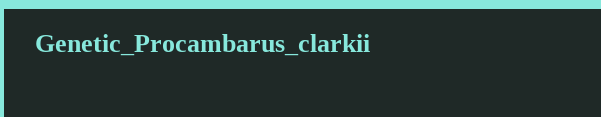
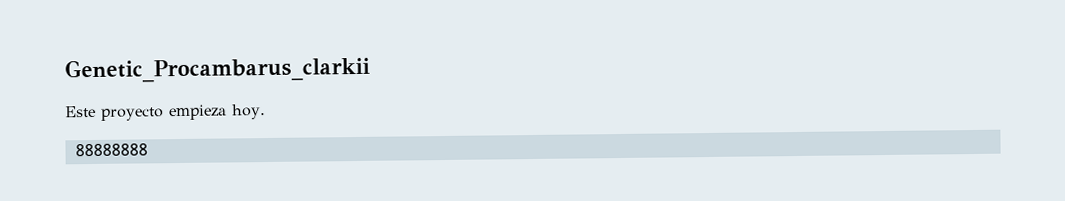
(370, 45) none -> [65,104,266,121] [74,143,148,157] // Este proyecto empieza hoy. // 88888888

